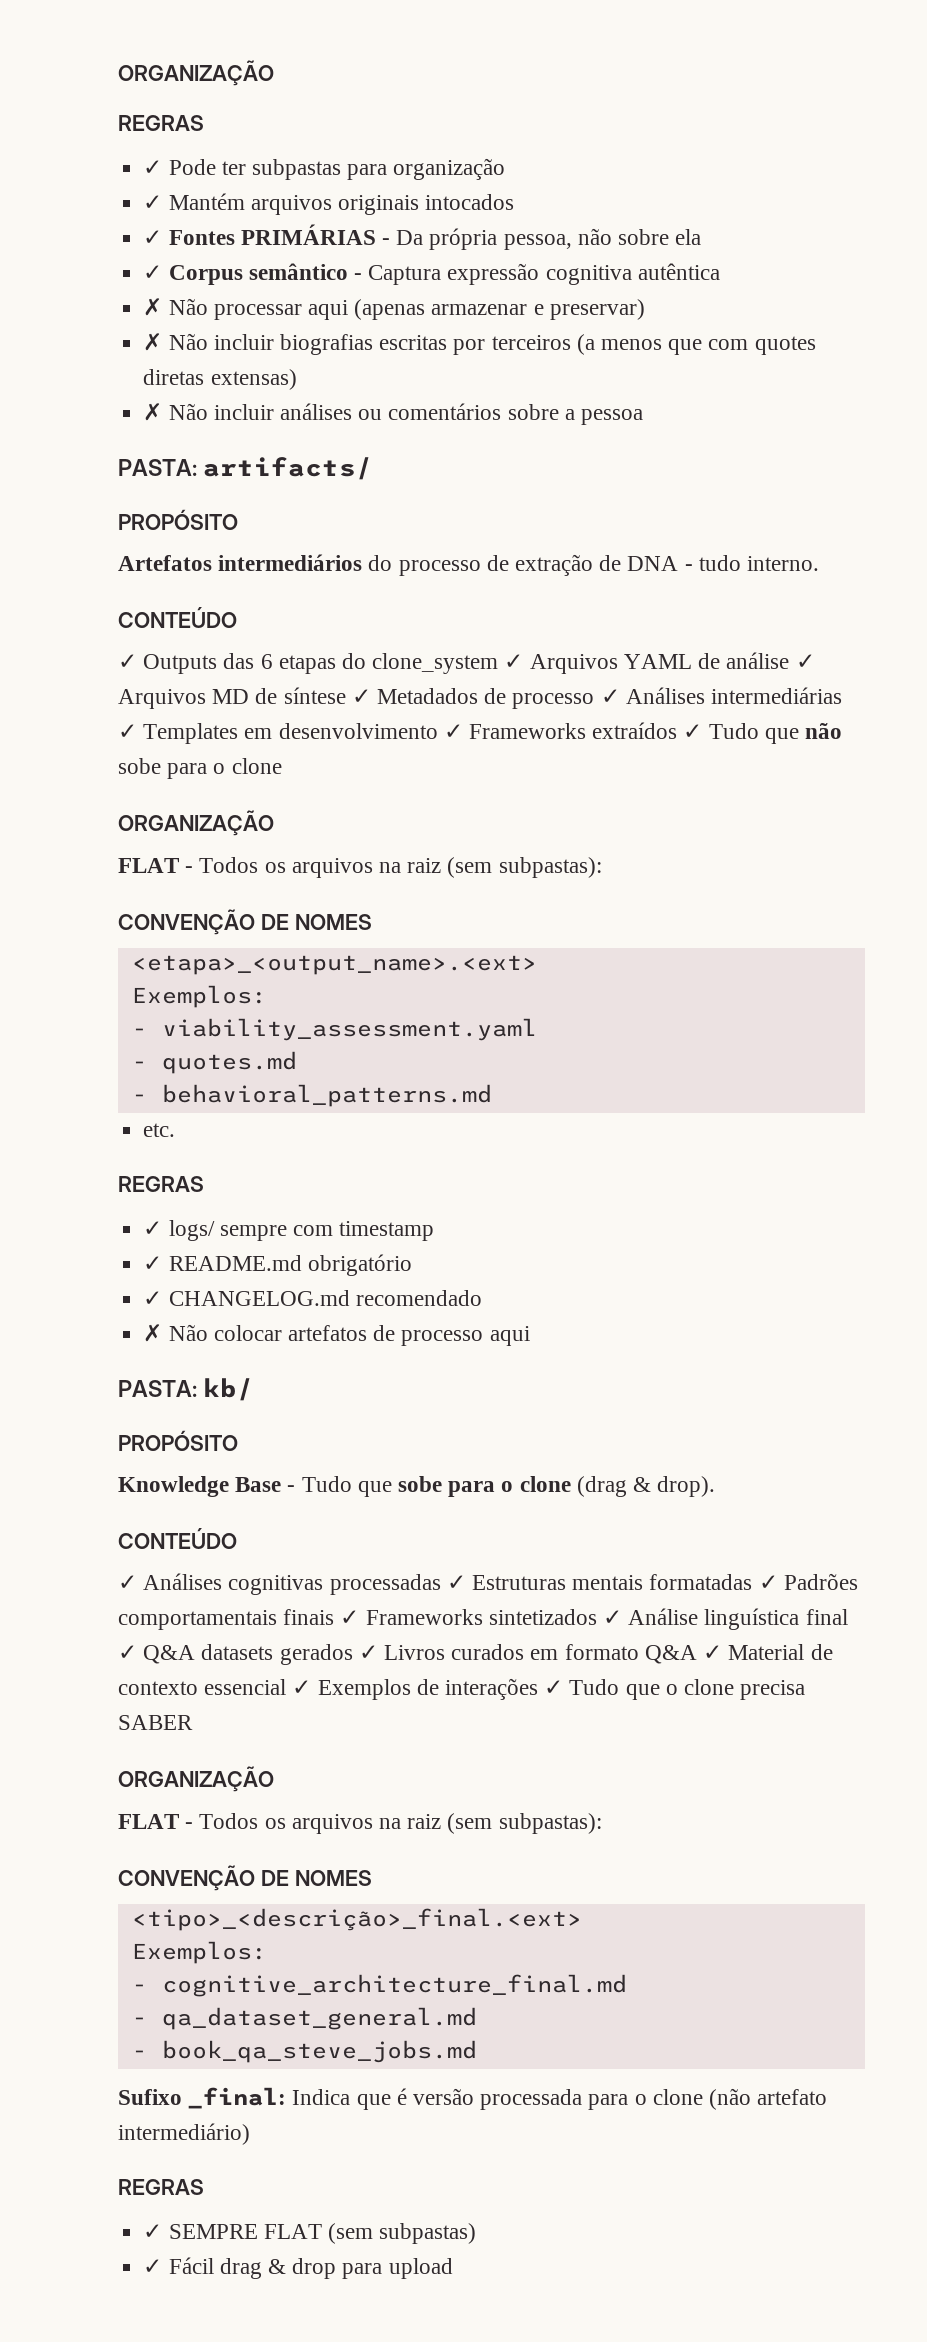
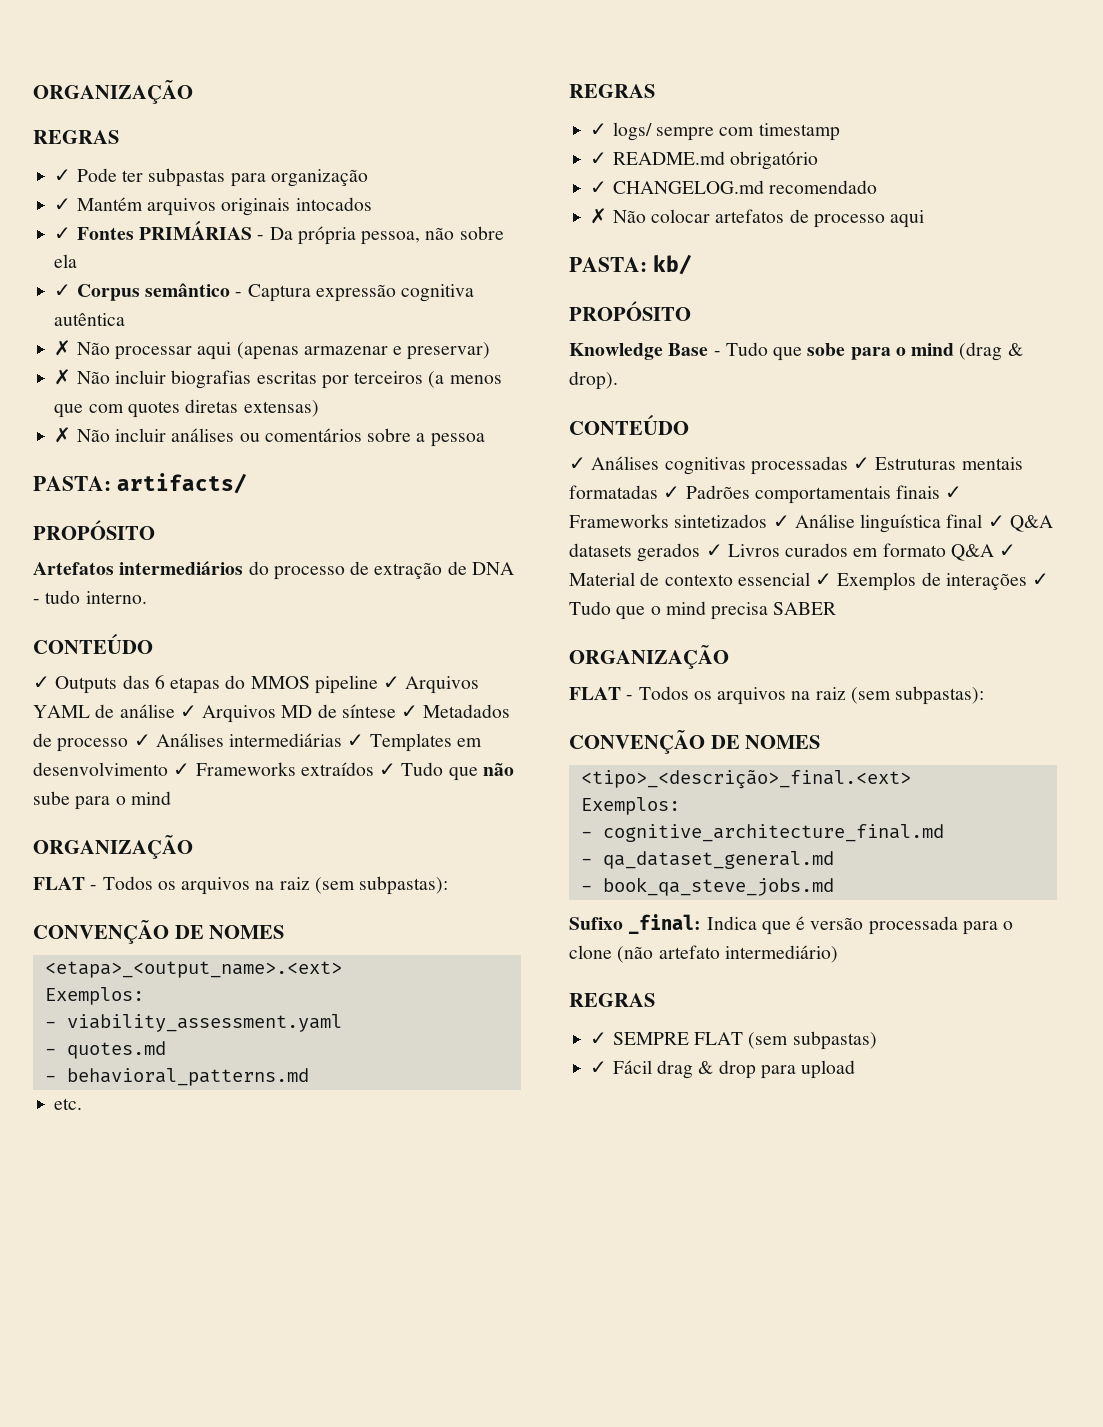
[372,653,499,674] clone_system -> [250,675,378,694] MMOS pipeline
[118,758,282,779] sobe para o clone -> [33,791,171,810] sube para o mind
[519,1476,571,1492] clone -> [911,343,955,356] mind
[684,1679,735,1695] clone -> [665,601,706,615] mind

